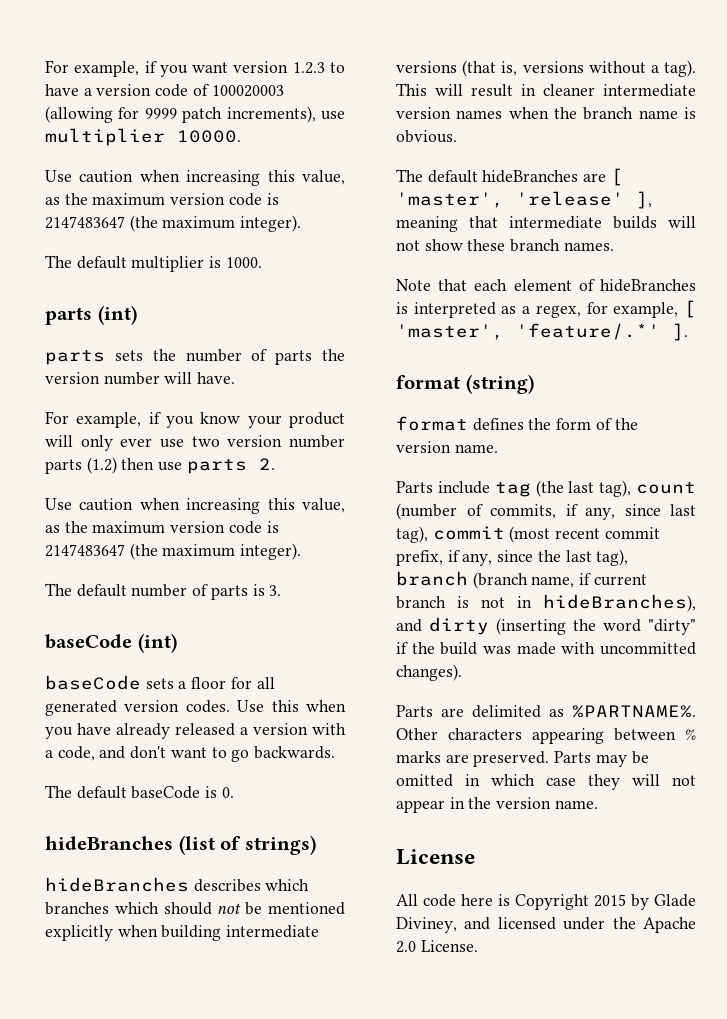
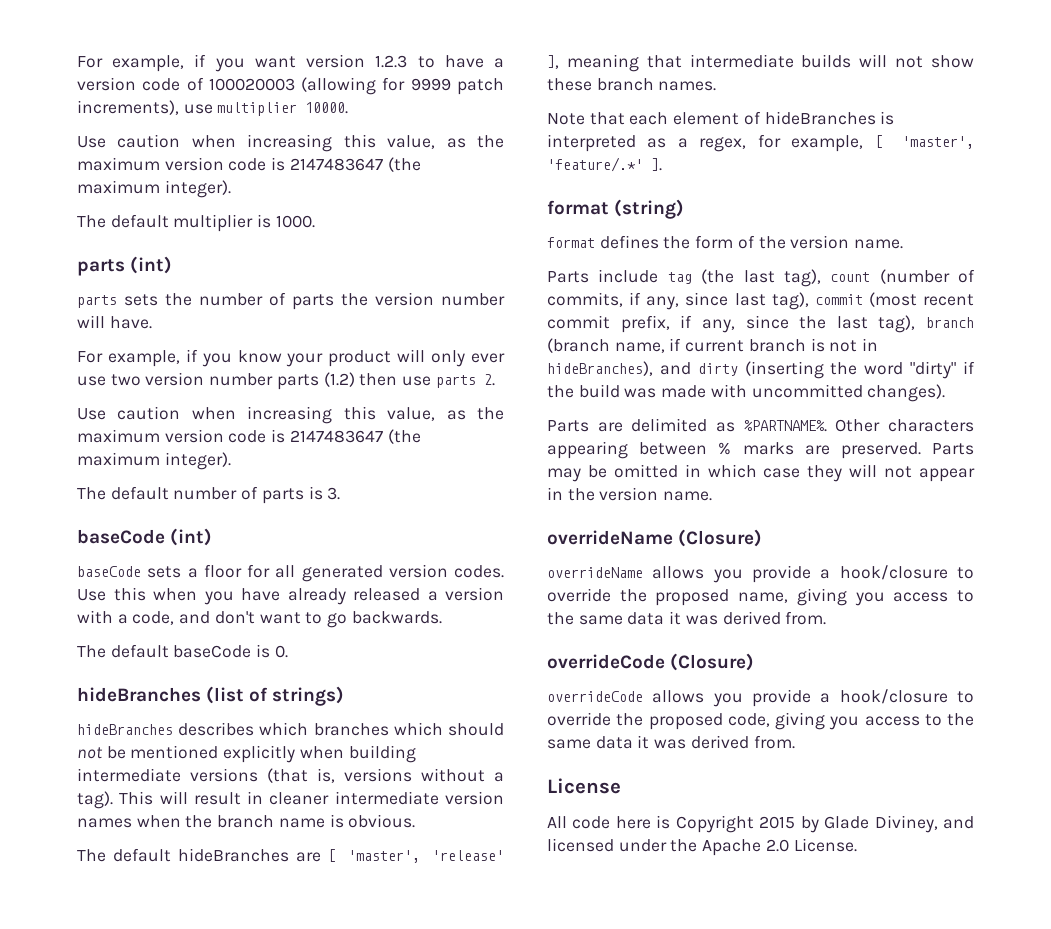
(598, 804) none -> [547,529,763,547] [547,565,974,583] [547,588,974,606] [547,611,827,625] [547,653,755,671] [547,689,974,707] [547,712,974,730] [547,735,795,749] // overrideName (Closure) // overrideName allows you provide a hook/closure to override the proposed name, giving you access to the same data it was derived from. // overrideCode (Closure) // overrideCode allows you provide a hook/closure to override the proposed code, giving you access to the same data it was derived from.

